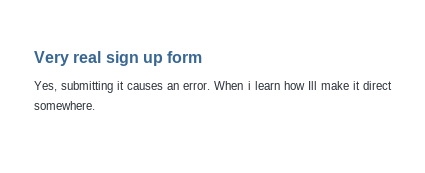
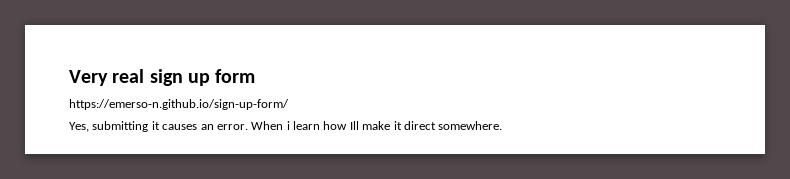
(203, 57) none -> [69,99,289,110] // https://emerso-n.github.io/sign-up-form/

